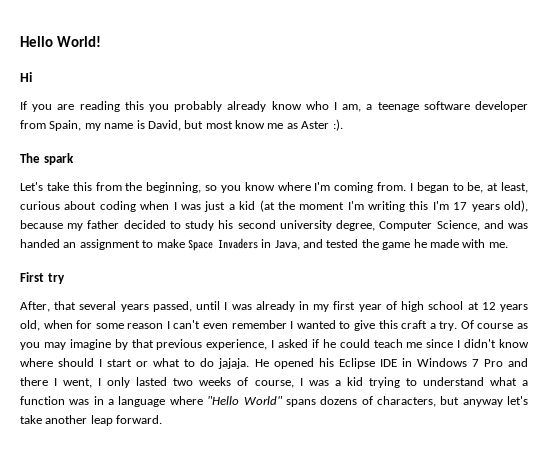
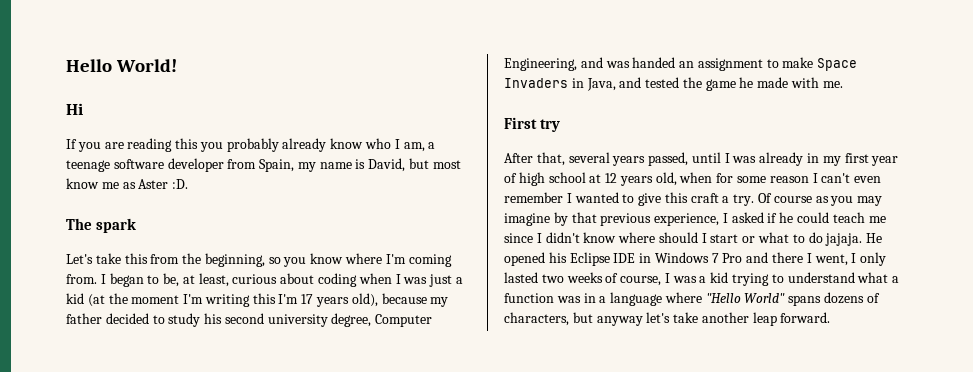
[332,119,343,131] :). -> [172,179,189,189] :D.
[436,220,480,231] Science, -> [504,58,577,71] Engineering,
[20,301,77,312] After, that -> [504,152,565,166] After that,

